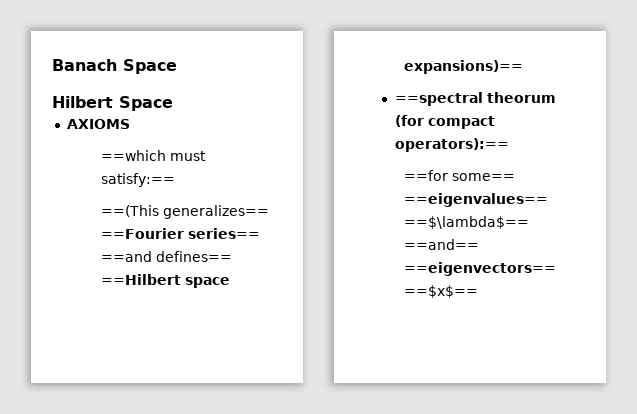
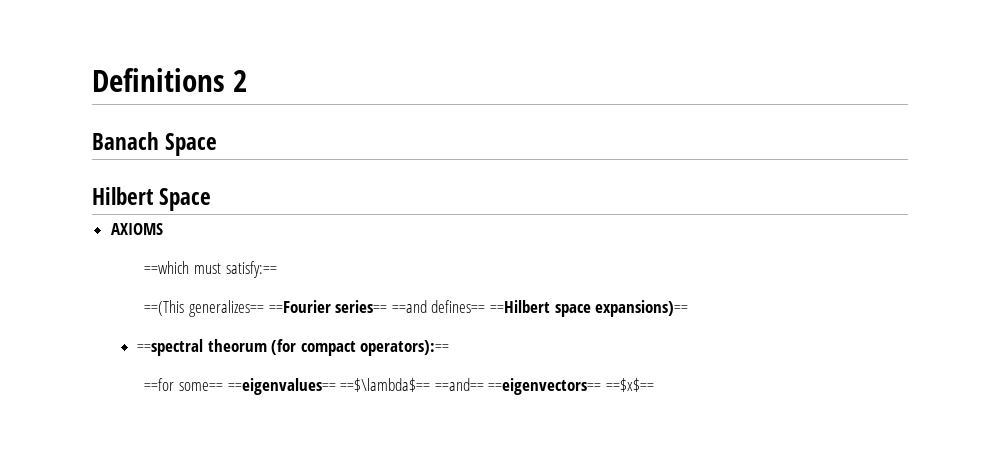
(52, 65) none -> [92,68,248,92] Definitions 2 //

